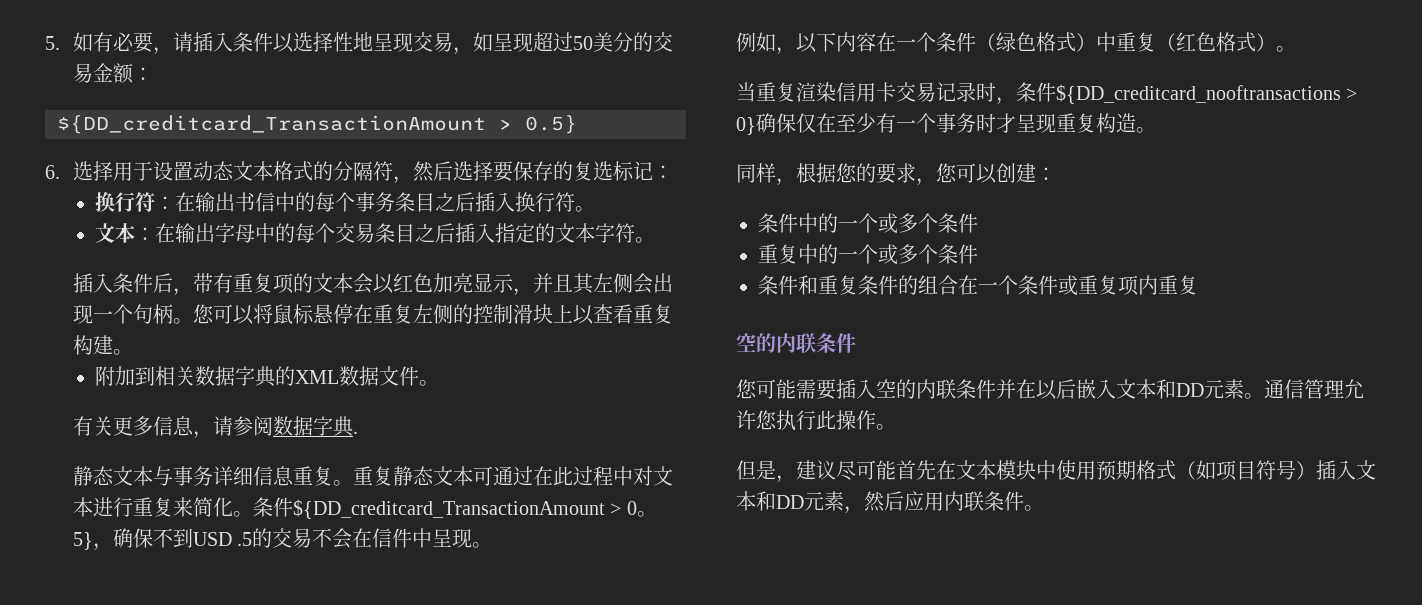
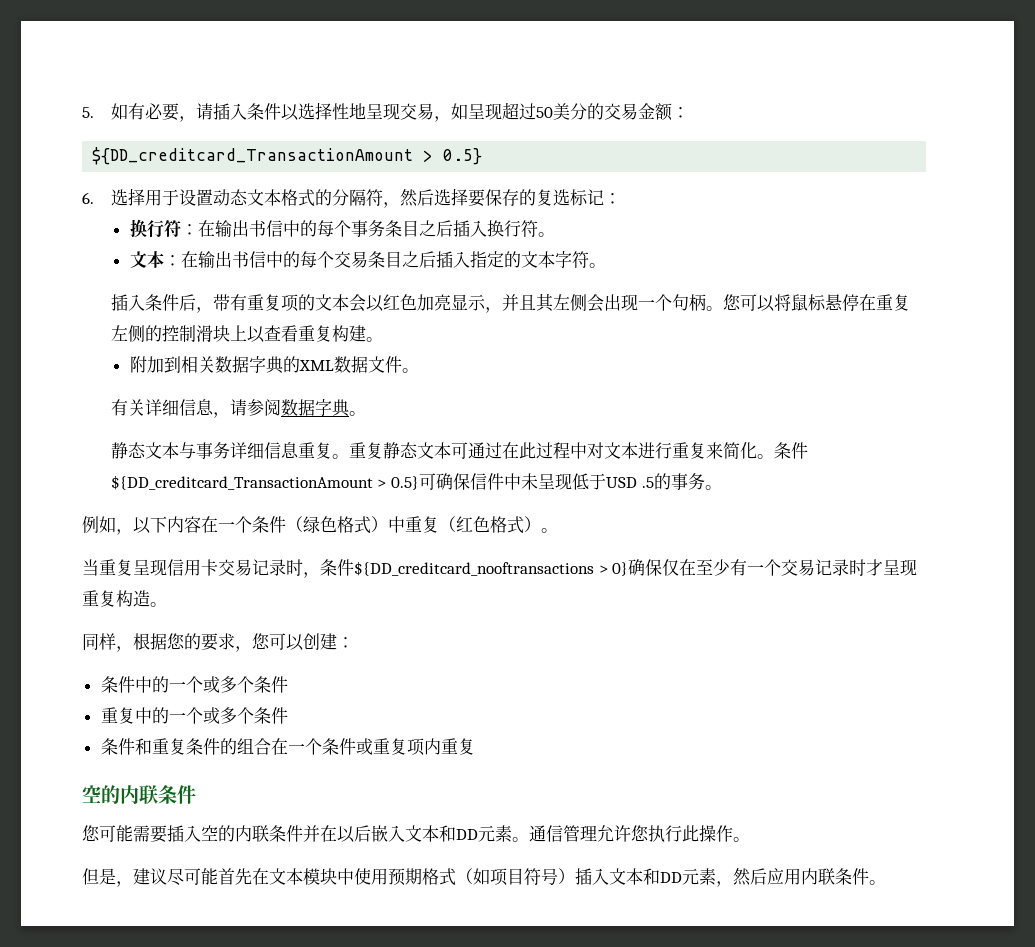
[214,223,255,243] 字母 -> [231,251,266,268] 书信
[112,416,153,436] 更多 -> [144,399,179,416] 详细
[352,431,358,434] . -> [348,411,366,416] 。
[626,501,657,517] [72,528,473,551] 0。5}，确保不到USD .5的交易不会在信件中呈现 -> [391,473,705,490] 0.5}可确保信件中未呈现低于USD .5的事务
[796,82,836,102] 渲染 -> [133,559,167,576] 呈现
[936,113,976,133] 事务 -> [781,559,850,576] 交易记录

